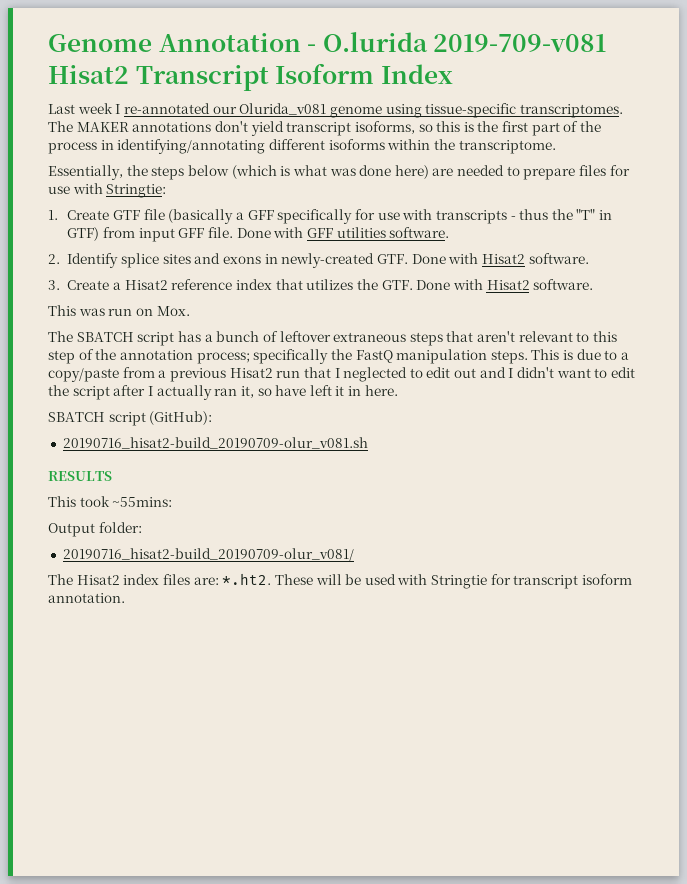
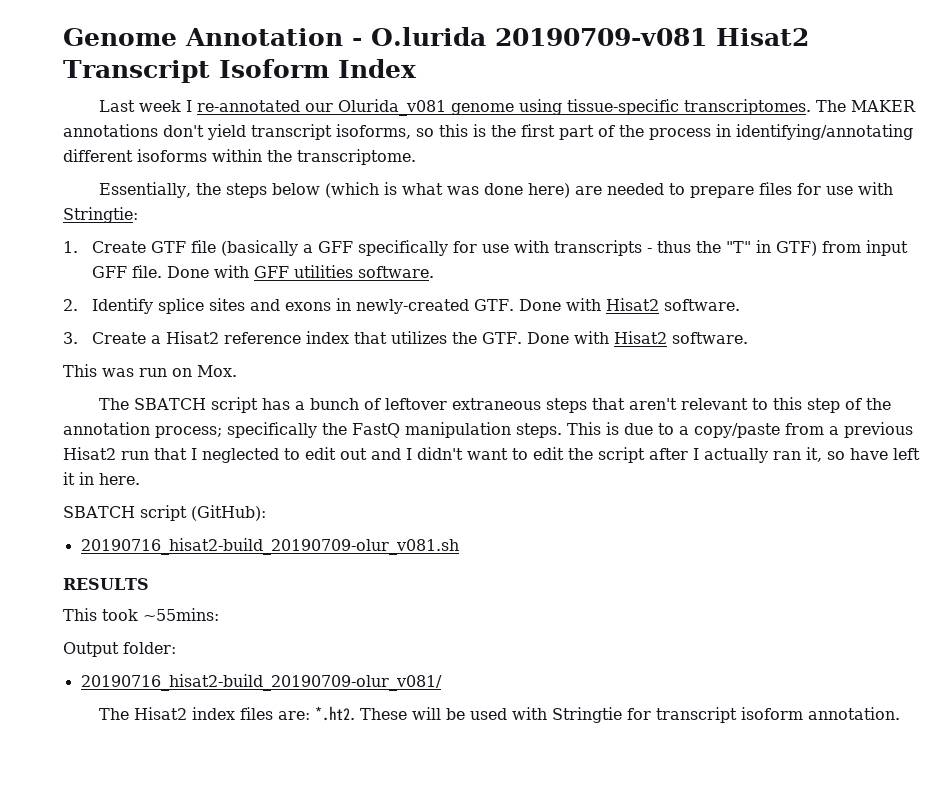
[433,34,607,52] 2019-709-v081 -> [494,28,707,46] 20190709-v081

